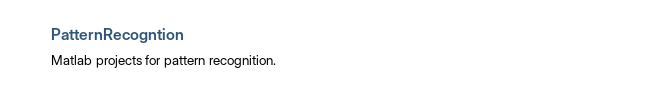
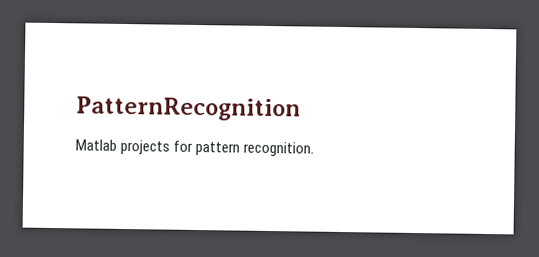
[51,28,184,43] PatternRecogntion -> [76,96,301,122] PatternRecognition

